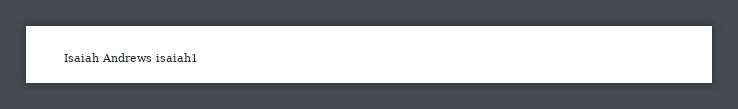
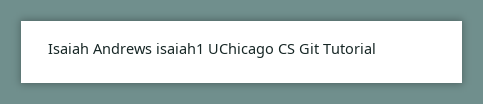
(198, 57) none -> [208,43,376,58] UChicago CS Git Tutorial

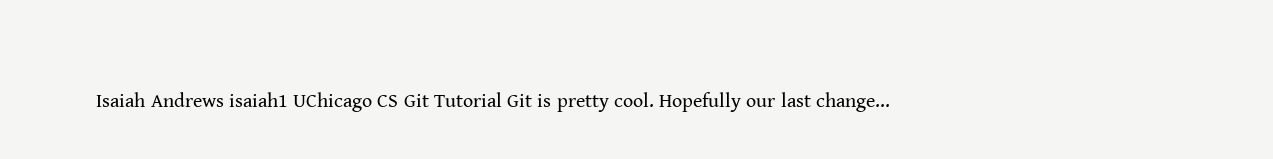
(376, 48) none -> [507,92,891,112] Git is pretty cool. Hopefully our last change...

